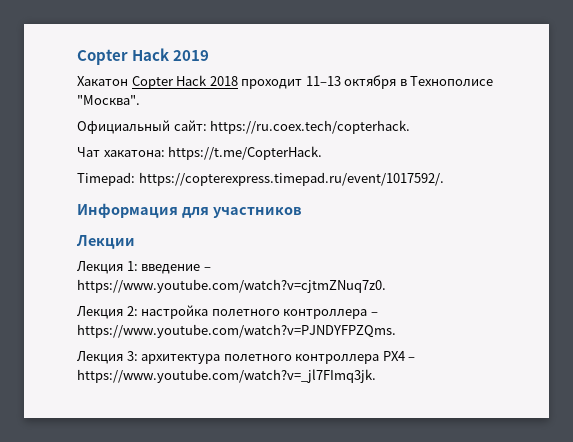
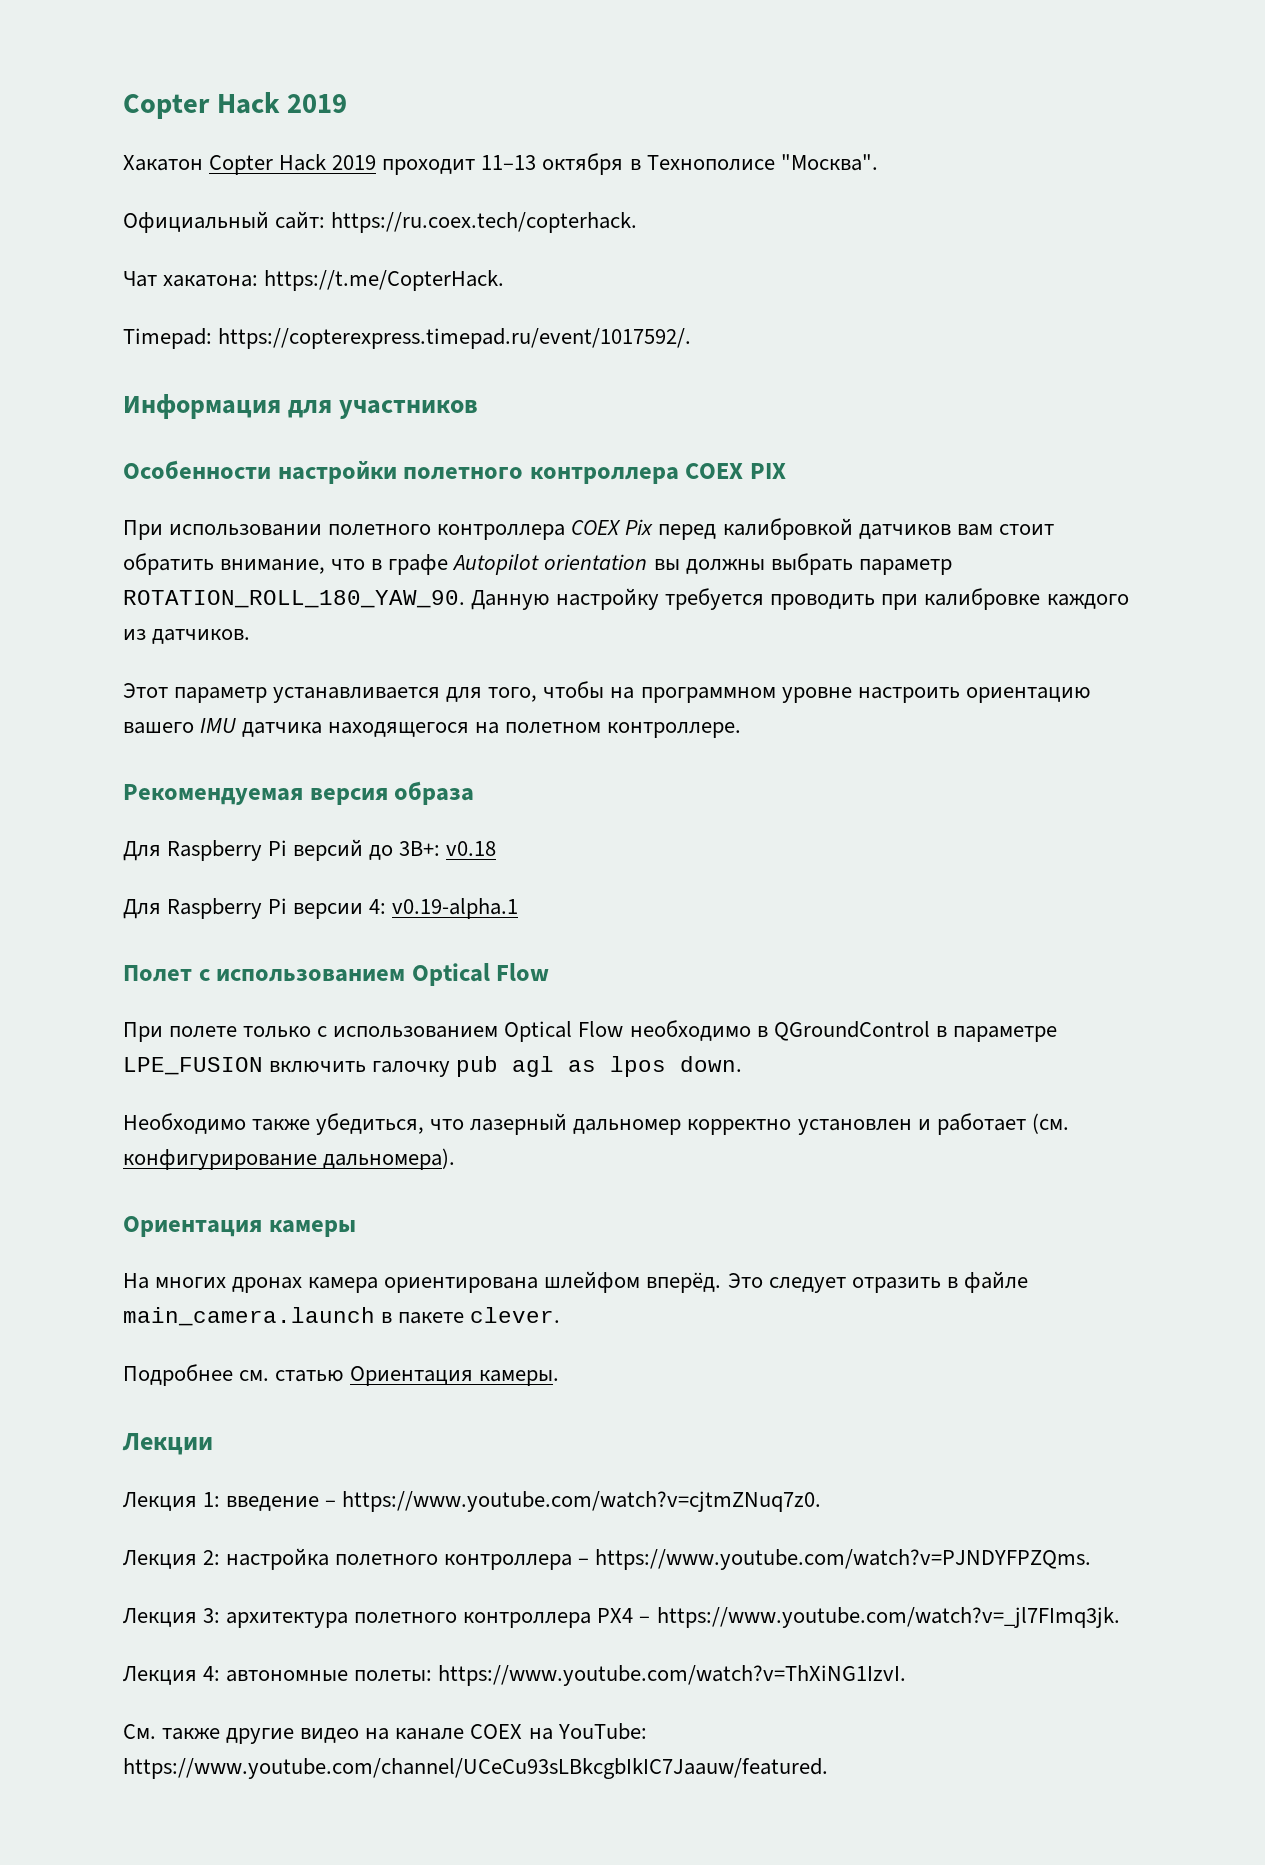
[209,76,238,86] 2018 -> [332,155,377,170] 2019
(302, 212) none -> [123,460,787,484] [123,518,1054,540] [123,553,952,575] [123,588,1129,610] [123,629,251,644] [123,681,1091,703] [123,718,742,738] [123,781,475,805] [123,839,497,861] [123,898,519,919] [123,963,550,986] [123,1020,1057,1042] [123,1056,743,1077] [123,1113,1069,1135] [123,1148,456,1170] [123,1216,356,1237] [123,1271,1028,1293] [123,1307,561,1326] [123,1364,560,1386] // Особенности настройки полетного контроллера COEX PIX // При использовании полетного контроллера COEX Pix перед калибровкой датчиков вам стоит обратить внимание, что в графе Autopilot orientation вы должны выбрать параметр ROTATION_ROLL_180_YAW_90. Данную настройку требуется проводить при калибровке каждого из датчиков. // Этот параметр устанавливается для того, чтобы на программном уровне настроить ориентацию вашего IMU датчика находящегося на полетном контроллере. // Рекомендуемая версия образа // Для Raspberry Pi версий до 3B+: v0.18 // Для Raspberry Pi версии 4: v0.19-alpha.1 // Полет с использованием Optical Flow // При полете только с использованием Optical Flow необходимо в QGroundControl в параметре LPE_FUSION включить галочку pub agl as lpos down. // Необходимо также убедиться, что лазерный дальномер корректно установлен и работает (см. конфигурирование дальномера). // Ориентация камеры // На многих дронах камера ориентирована шлейфом вперёд. Это следует отразить в файле main_camera.launch в пакете clever. // Подробнее см. статью Ориентация камеры.
(376, 376) none -> [123,1665,907,1686] [123,1723,647,1744] [123,1758,828,1779] // Лекция 4: автономные полеты: https://www.youtube.com/watch?v=ThXiNG1IzvI. // См. также другие видео на канале COEX на YouTube: https://www.youtube.com/channel/UCeCu93sLBkcgbIkIC7Jaauw/featured.

